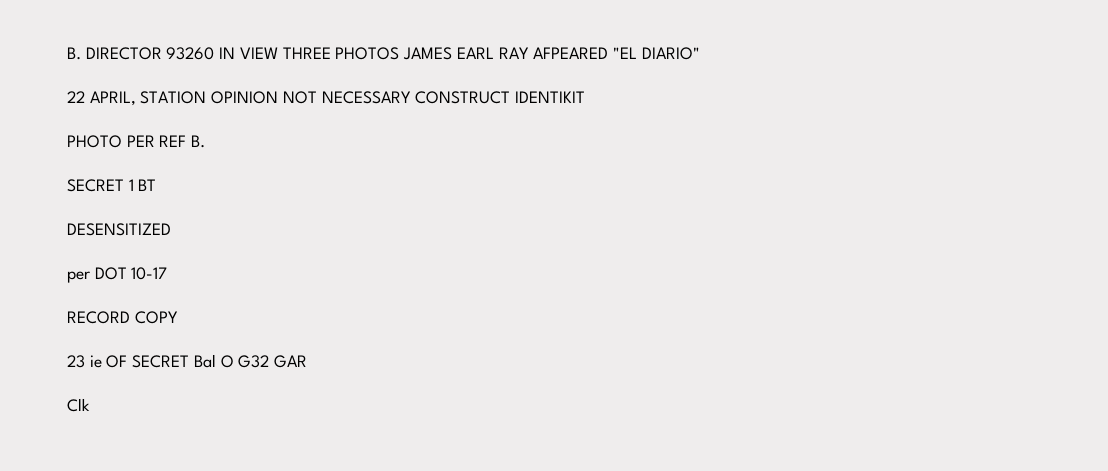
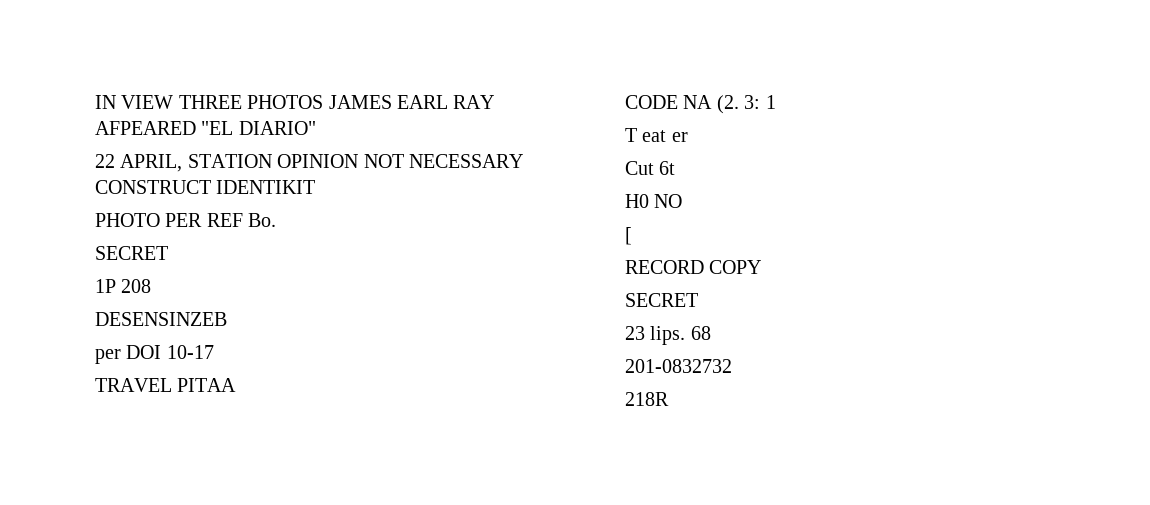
[67,47,215,60] B. DIRECTOR 93260 -> (95, 102) none
[191,135,206,148] [67,179,157,192] [67,223,171,236] B. // SECRET 1 BT // DESENSITIZED -> [248,213,277,227] [95,246,168,260] [95,279,152,293] [95,312,227,326] Bo. // SECRET // 1P 208 // DESENSINZEB
[94,267,127,280] DOT -> [126,345,162,359] DOI
(168, 273) none -> [95,378,237,392] [625,95,776,114] [625,128,688,142] [625,161,676,175] [625,194,683,208] [625,227,632,245] // TRAVEL PITAA // CODE NA (2. 3: 1 // T eat er // Cut 6t // H0 NO // [
(178, 317) none -> [625,293,698,307] // SECRET
[89,354,308,368] [67,398,90,412] ie OF SECRET Bal O G32 GAR // Clk -> [650,326,711,345] [625,359,732,373] [625,392,669,406] lips. 68 // 201-0832732 // 218R

